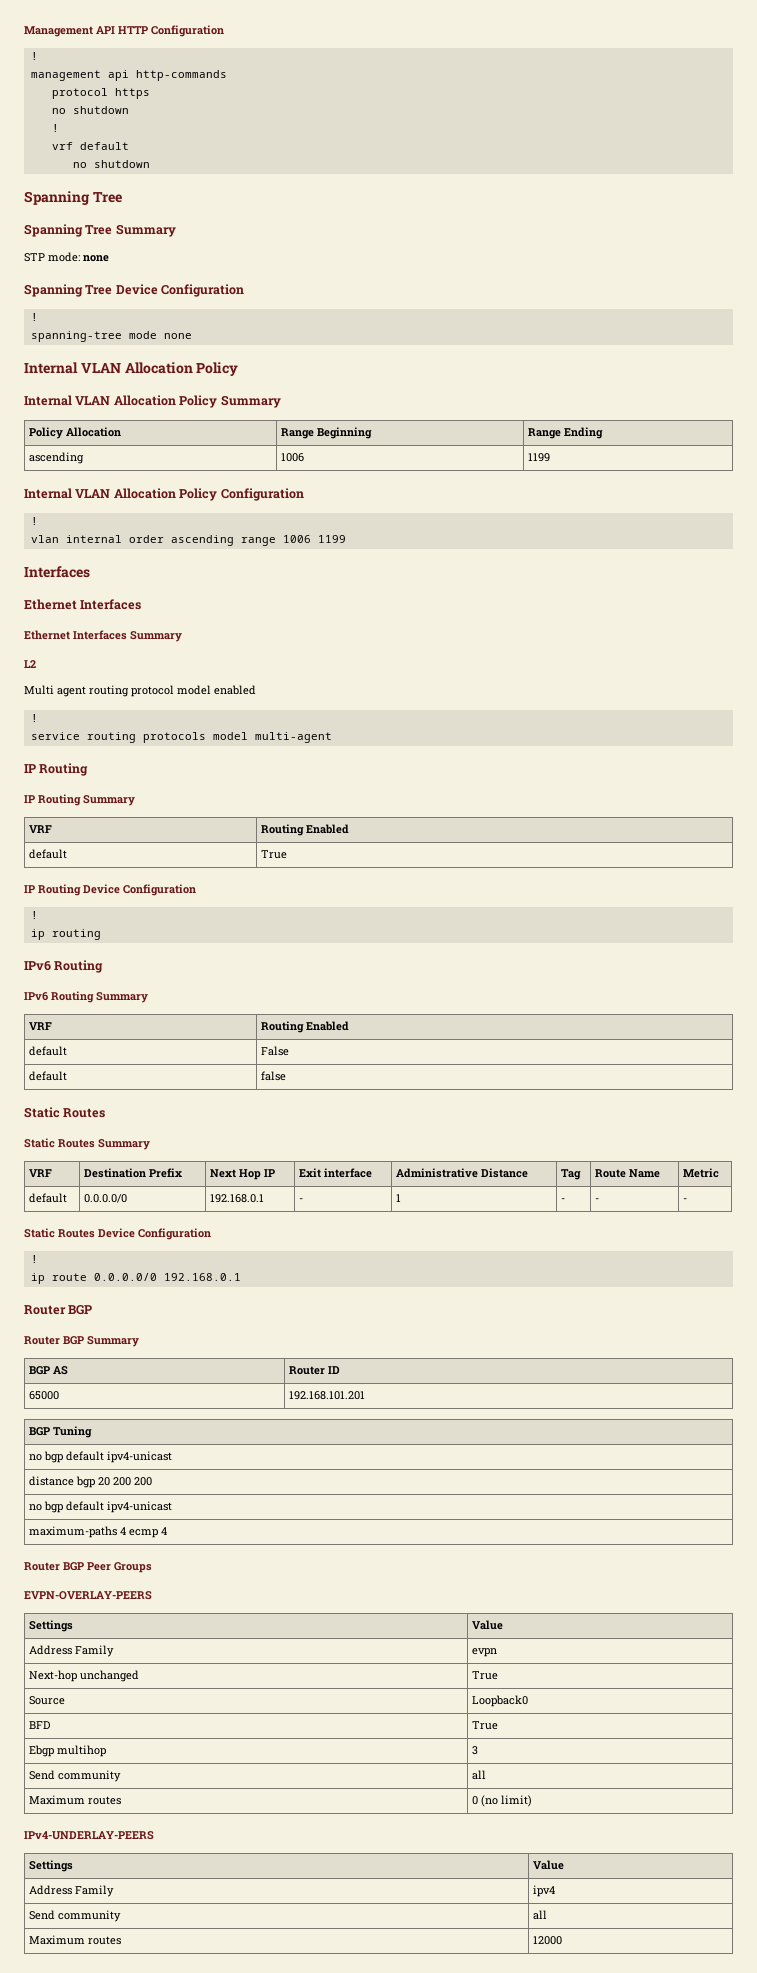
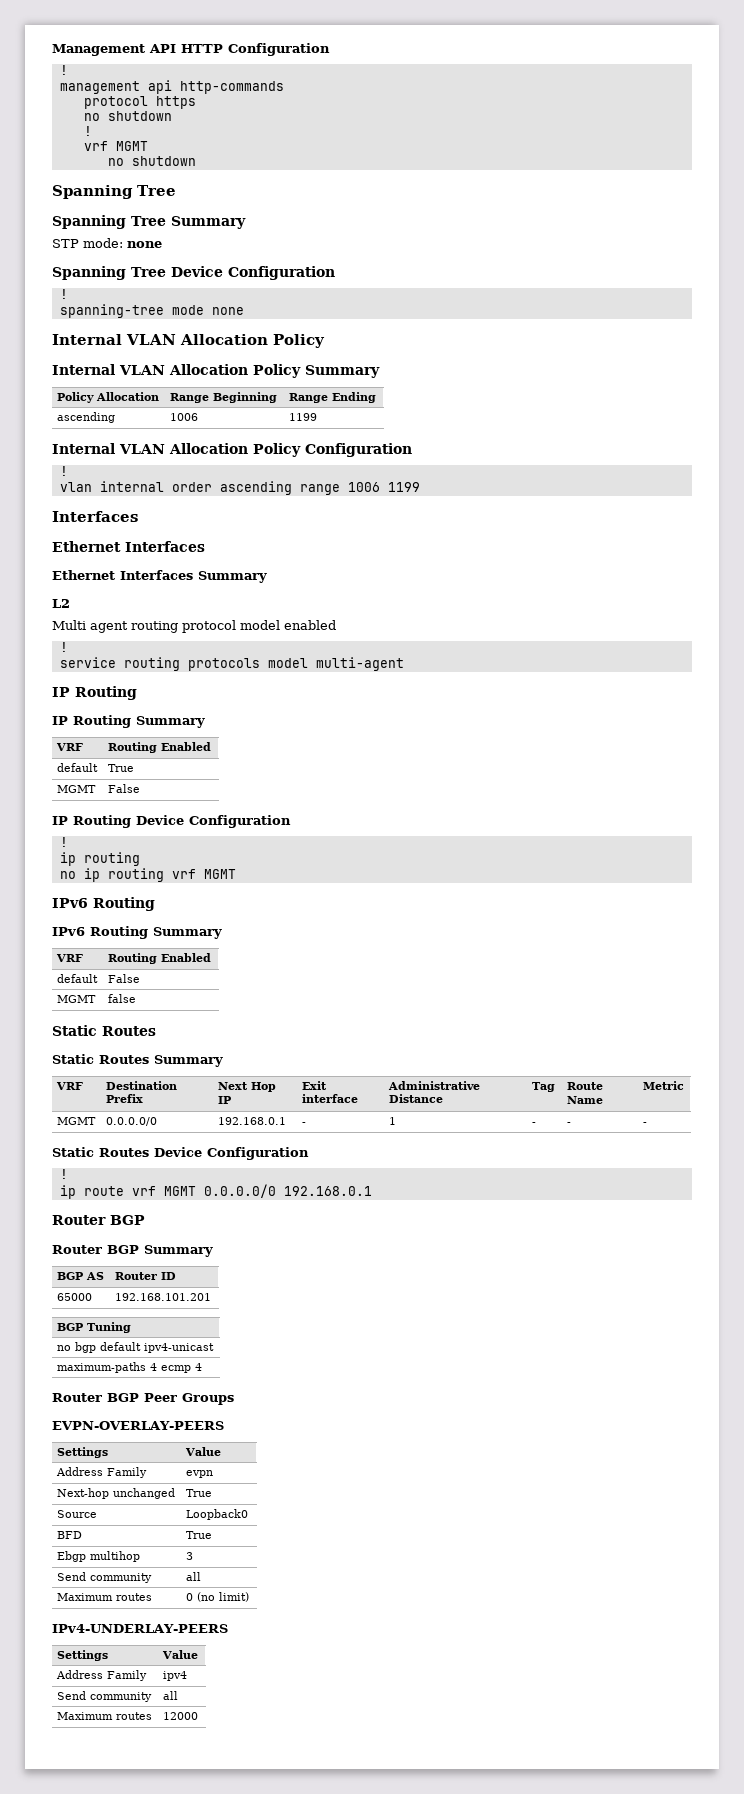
[79,142,129,150] default -> [115,141,148,151] MGMT
(287, 854) none -> [57,785,97,793] [108,784,141,793] // MGMT | False
(101, 934) none -> [59,868,236,882] // no ip routing vrf MGMT
[28,1071,67,1081] default -> [57,995,97,1003] MGMT
[28,1193,67,1203] default -> [57,1117,97,1125] MGMT
(87, 1277) none -> [131,1186,196,1196] vrf MGMT
[28,1476,152,1488] [28,1501,172,1513] // distance bgp 20 200 200 // no bgp default ipv4-unicast -> (215, 1348) none

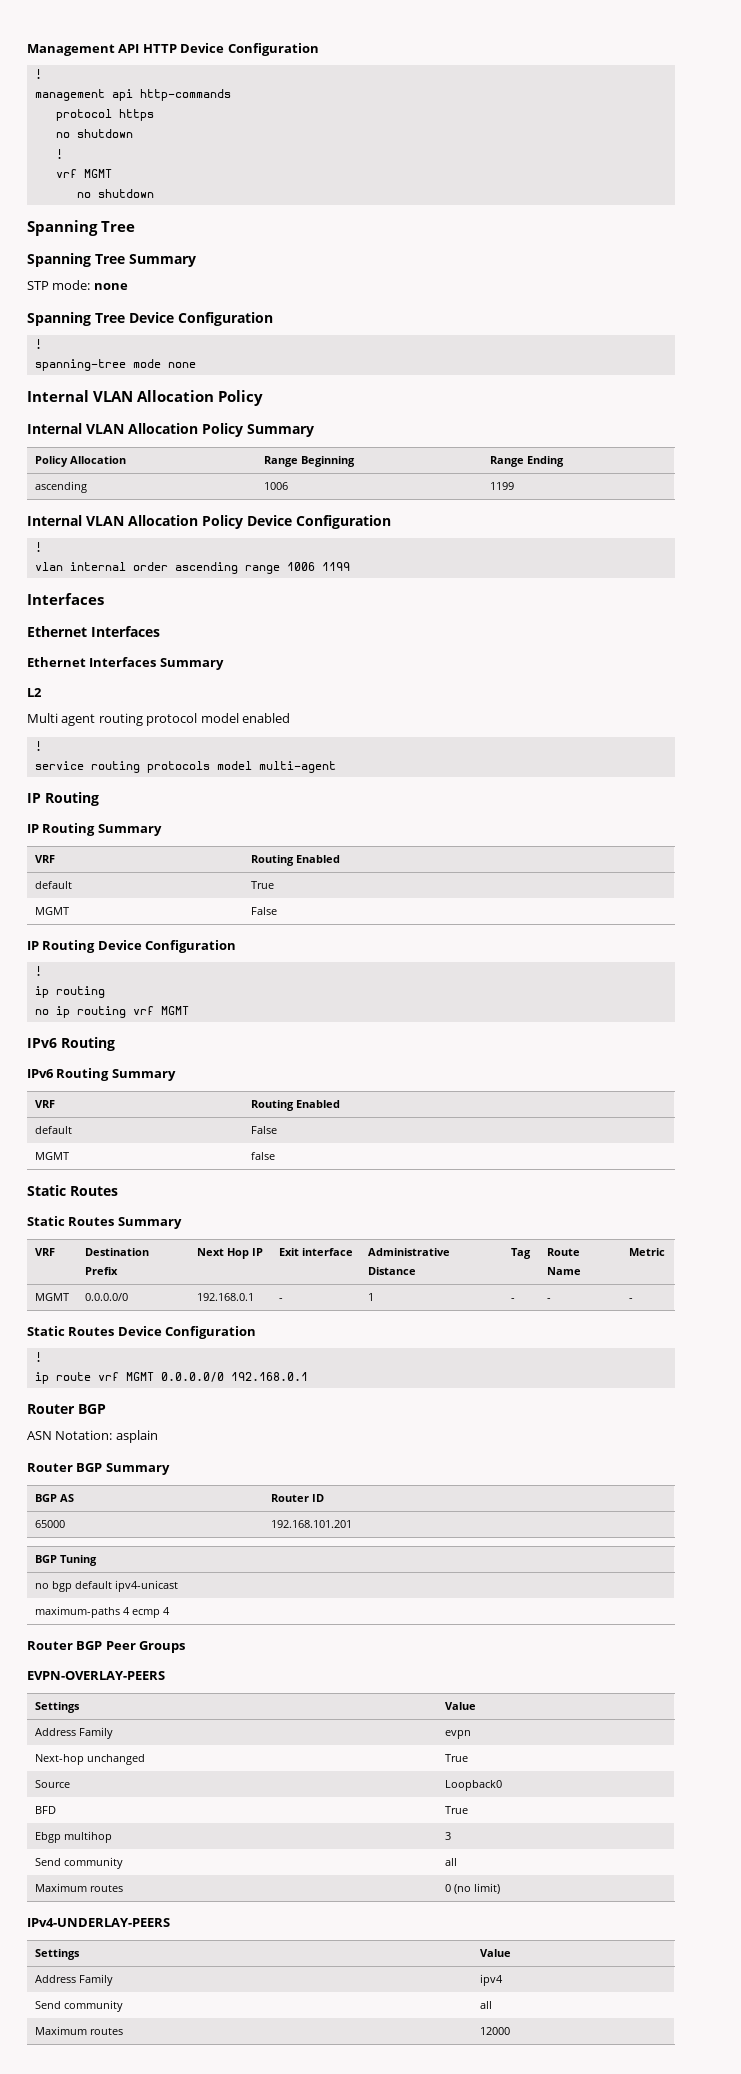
(223, 48) none -> [180,43,225,53] Device
(301, 450) none -> [247,515,292,526] Device
(145, 1220) none -> [27,1430,158,1443] // ASN Notation: asplain

